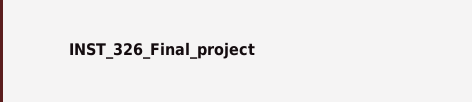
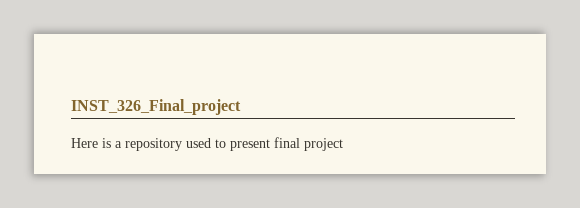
(255, 50) none -> [71,137,343,151] // Here is a repository used to present final project

